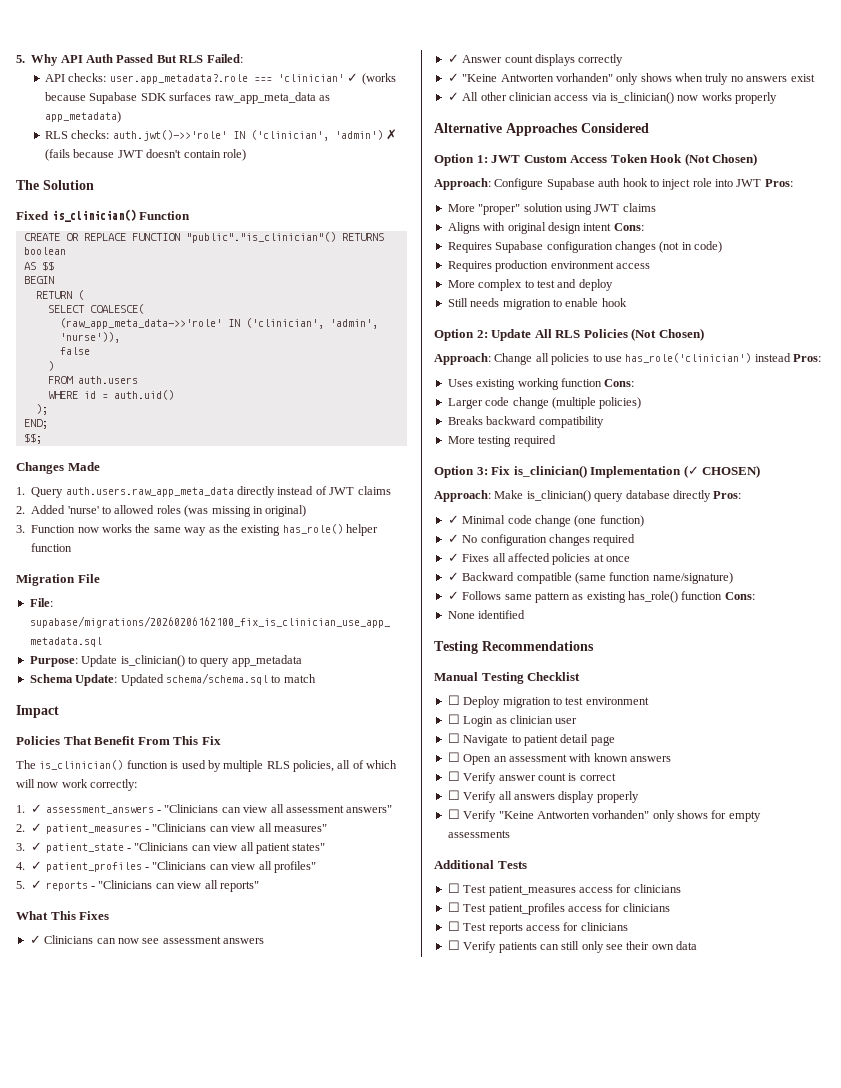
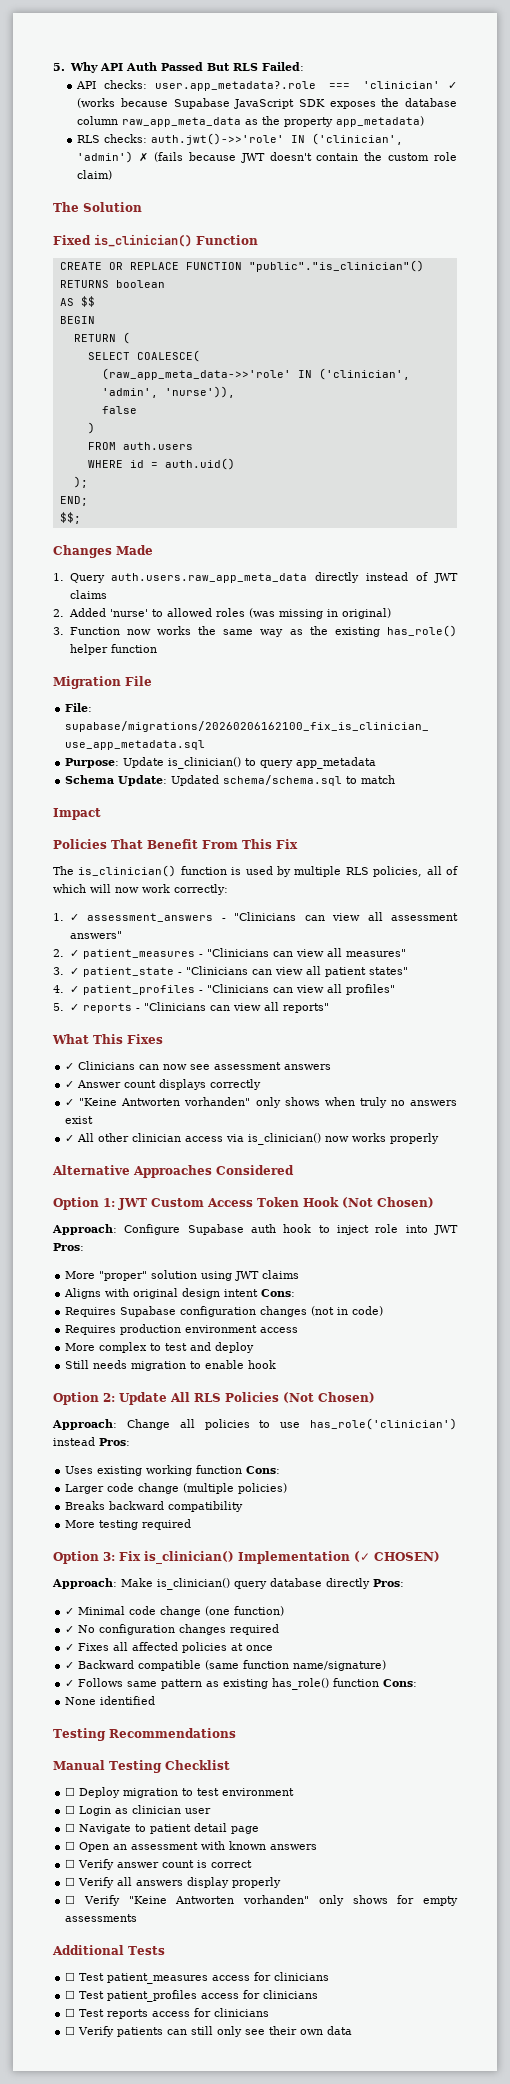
[140,92,330,104] SDK surfaces raw_app_meta_data as -> [234,98,457,109] [77,116,334,127] JavaScript SDK exposes the database column raw_app_meta_data as the property
[222,149,246,161] role) -> [364,152,457,161] [77,170,113,180] the custom role claim)

